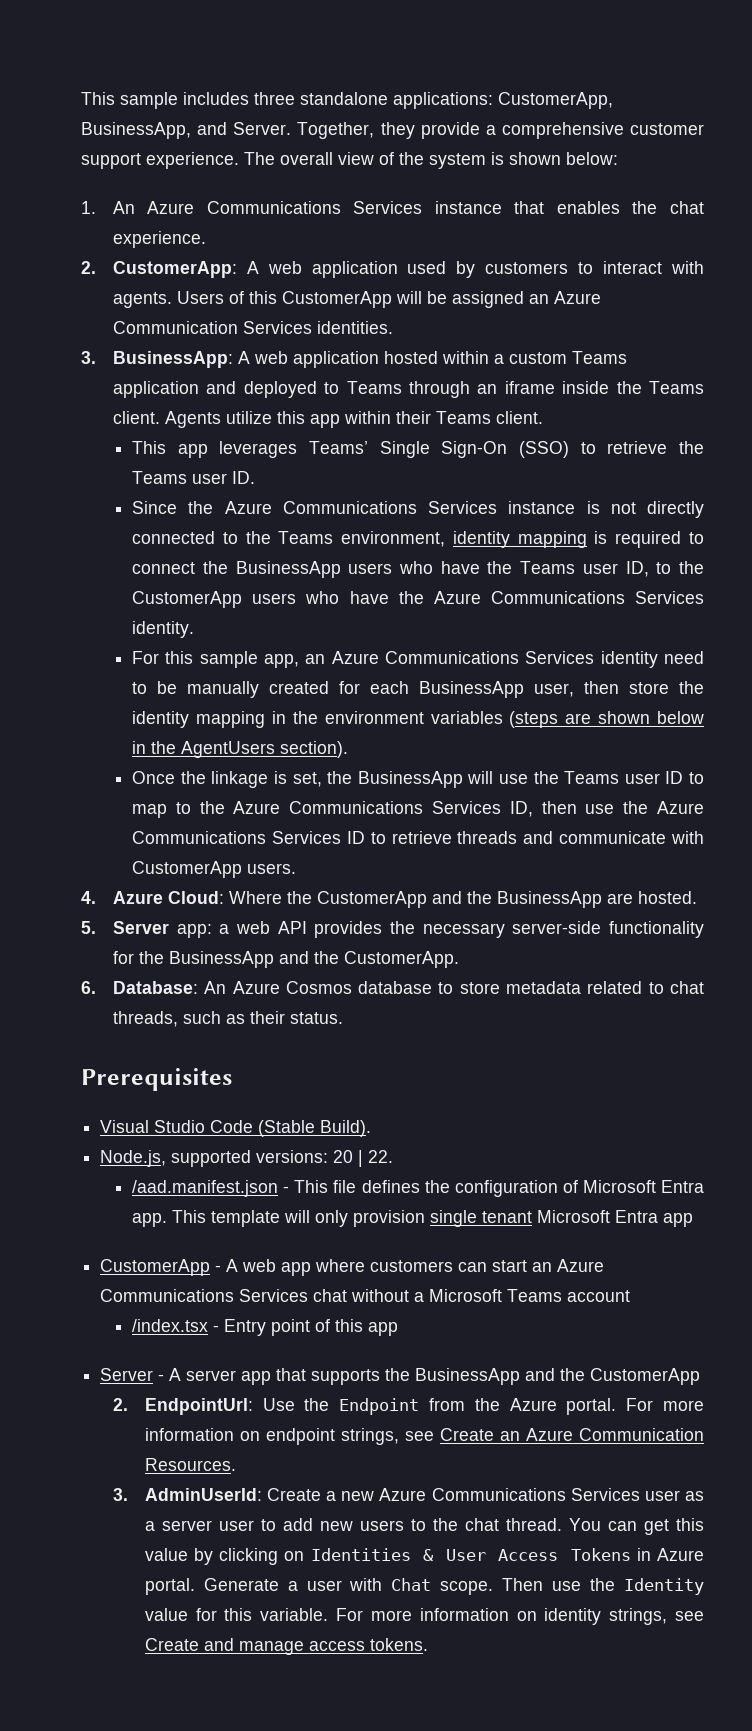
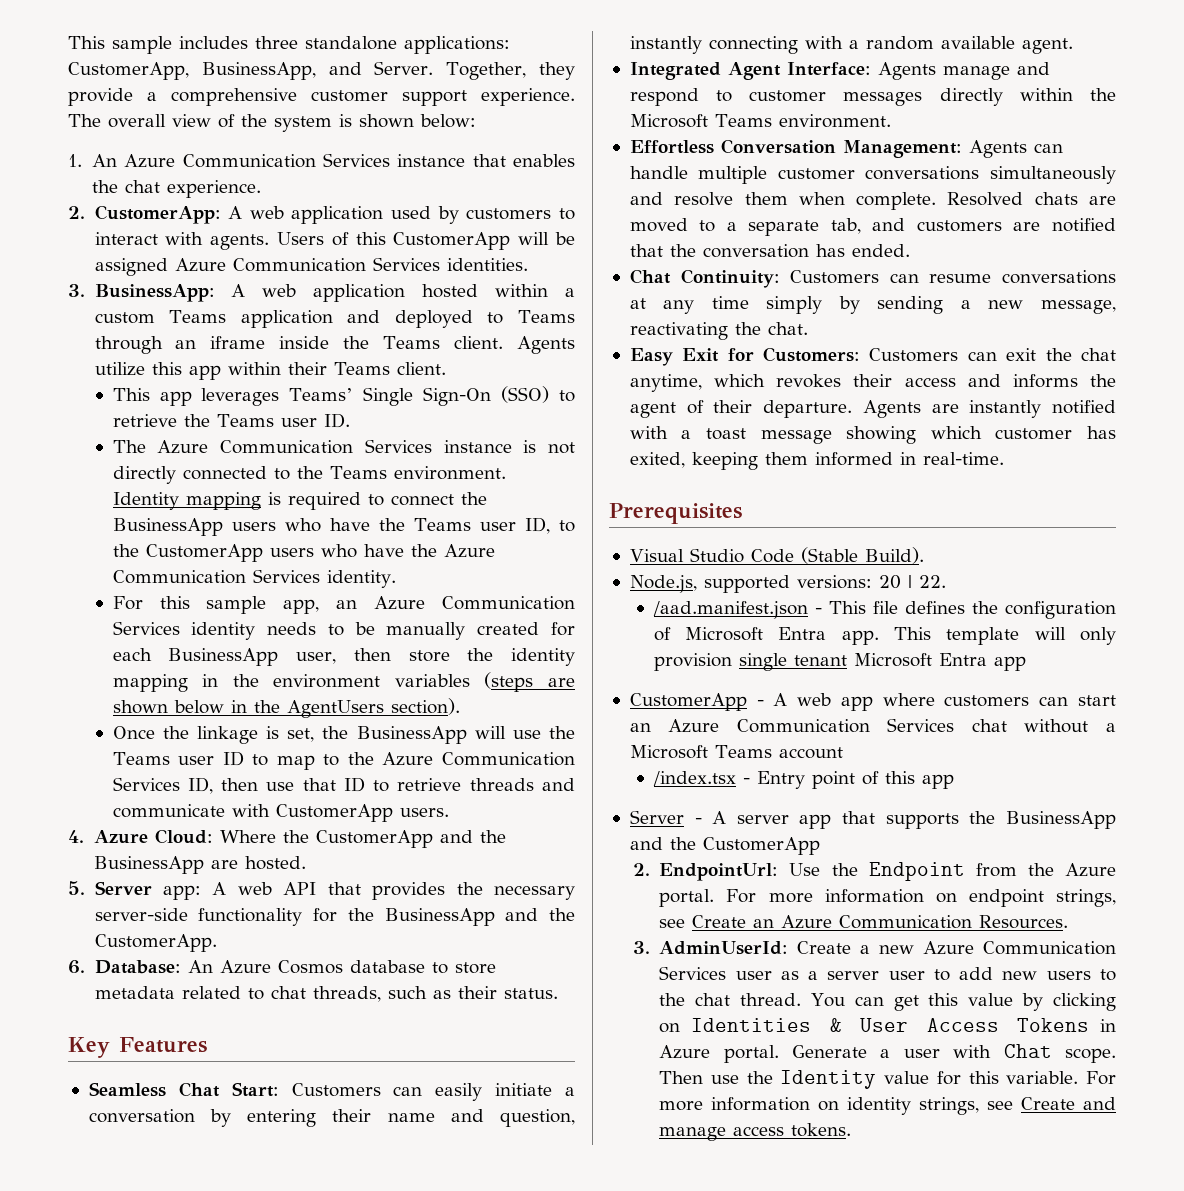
[206,201,341,214] Communications -> [182,154,316,168] Communication
[528,294,549,304] an -> (168, 267) none
[132,501,417,514] Since the Azure Communications -> [112,440,354,454] The Azure Communication
[341,531,510,548] environment, identity -> [393,466,506,480] [112,492,179,510] environment. Identity
[490,591,625,604] Communications -> [112,570,246,584] Communication
[385,651,520,664] Communications -> [441,596,575,610] Communication
[664,651,704,664] need -> [267,622,317,635] needs
[289,801,424,814] Communications -> [442,752,575,766] Communication
[623,801,704,814] [132,831,341,844] the Azure Communications Services -> [302,778,336,791] that
[219,924,230,934] a -> [212,882,227,895] A
(307, 927) none -> [327,882,361,895] that
(343, 1018) none -> [68,1037,207,1058] [88,1082,575,1101] [88,1109,575,1127] [629,36,1073,54] [629,62,1050,80] [629,88,1116,106] [629,114,891,128] [629,139,1063,158] [629,166,1116,184] [629,192,1116,210] [629,218,1116,236] [629,244,910,258] [629,269,1116,288] [629,296,1116,314] [629,322,808,340] [629,347,1116,366] [629,374,1116,392] [629,400,1116,418] [629,426,1116,444] [629,452,1004,470] // Key Features // Seamless Chat Start: Customers can easily initiate a conversation by entering their name and question, instantly connecting with a random available agent. // Integrated Agent Interface: Agents manage and respond to customer messages directly within the Microsoft Teams environment. // Effortless Conversation Management: Agents can handle multiple customer conversations simultaneously and resolve them when complete. Resolved chats are moved to a separate tab, and customers are notified that the conversation has ended. // Chat Continuity: Customers can resume conversations at any time simply by sending a new message, reactivating the chat. // Easy Exit for Customers: Customers can exit the chat anytime, which revokes their access and informs the agent of their departure. Agents are instantly notified with a toast message showing which customer has exited, keeping them informed in real-time.
[100,1289,235,1302] Communications -> [736,719,870,733] Communication
[431,1488,566,1501] Communications -> [983,941,1116,955] Communication

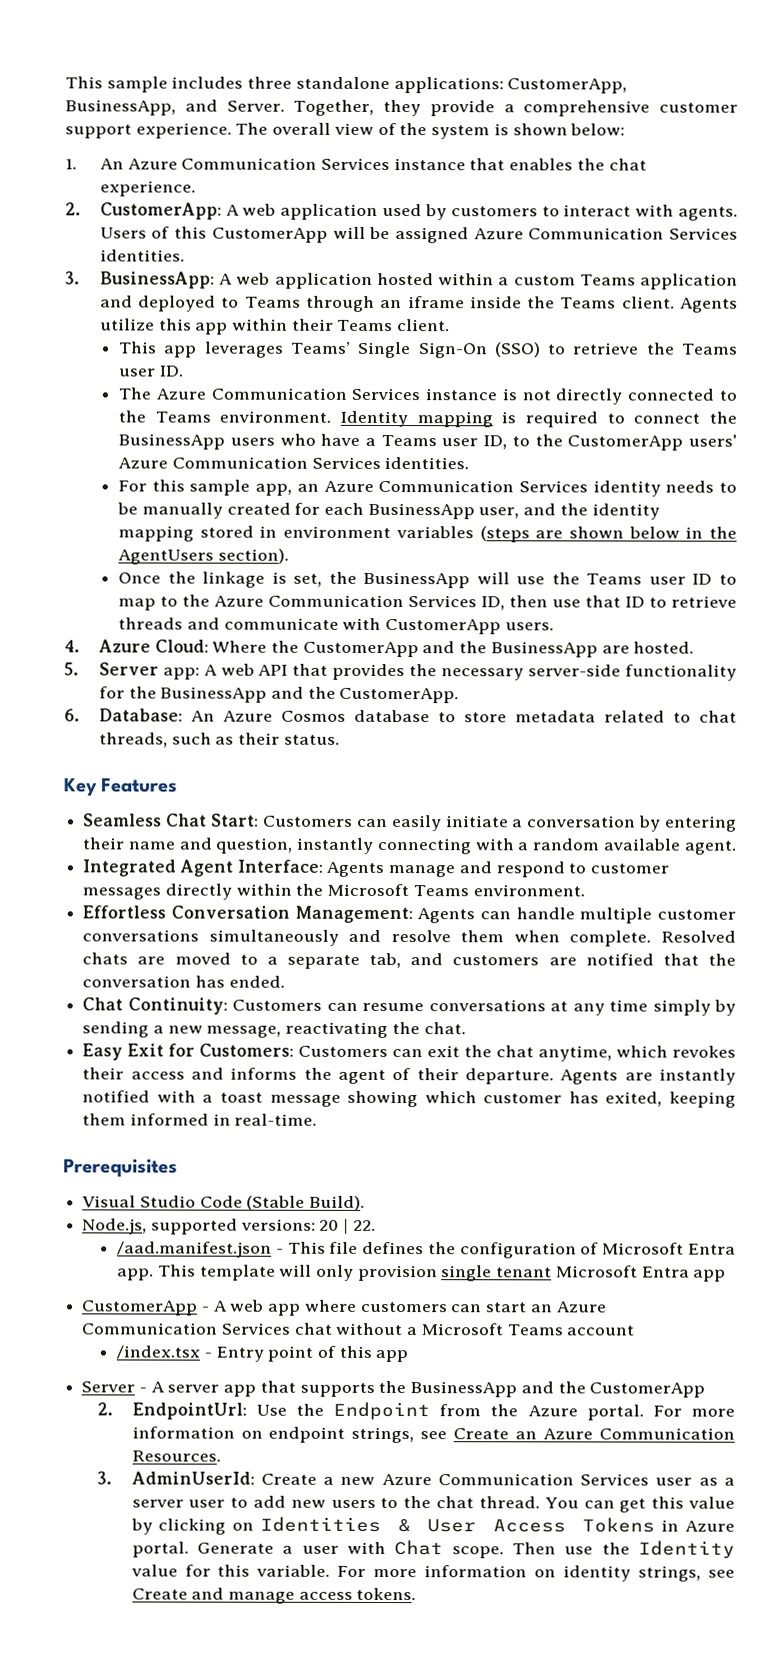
[378,518,405,531] the -> [364,437,376,446] a
[269,544,495,558] [112,569,396,588] users who have the Azure Communication Services identity. -> [688,434,738,447] [118,456,470,470] users' Azure Communication Services identities.
[353,648,450,662] then store -> [523,503,557,516] and
[202,674,259,687] in the -> [199,525,278,538] stored in

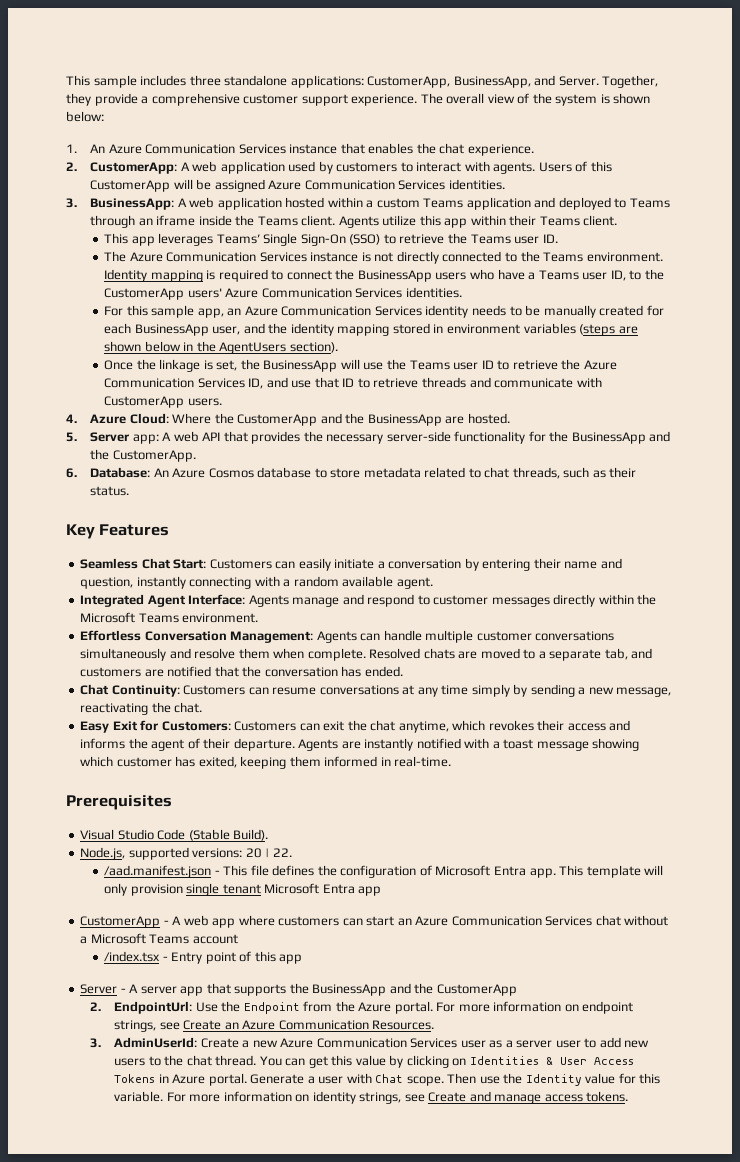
[118,596,179,611] map to -> [512,360,558,370] retrieve
[509,595,549,608] then -> [266,377,288,388] and

